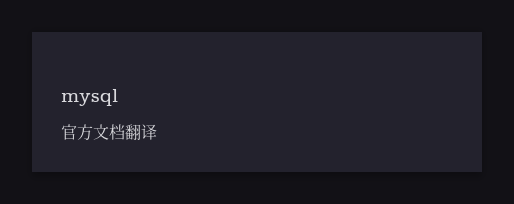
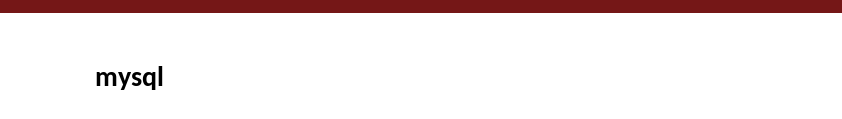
[61,124,157,141] // 官方文档翻译 -> (164, 78) none

